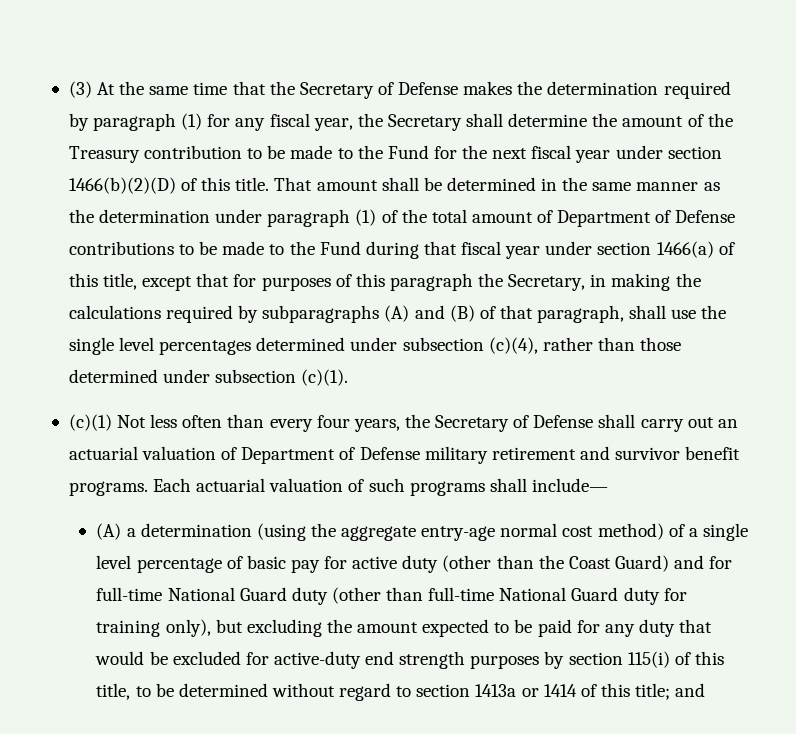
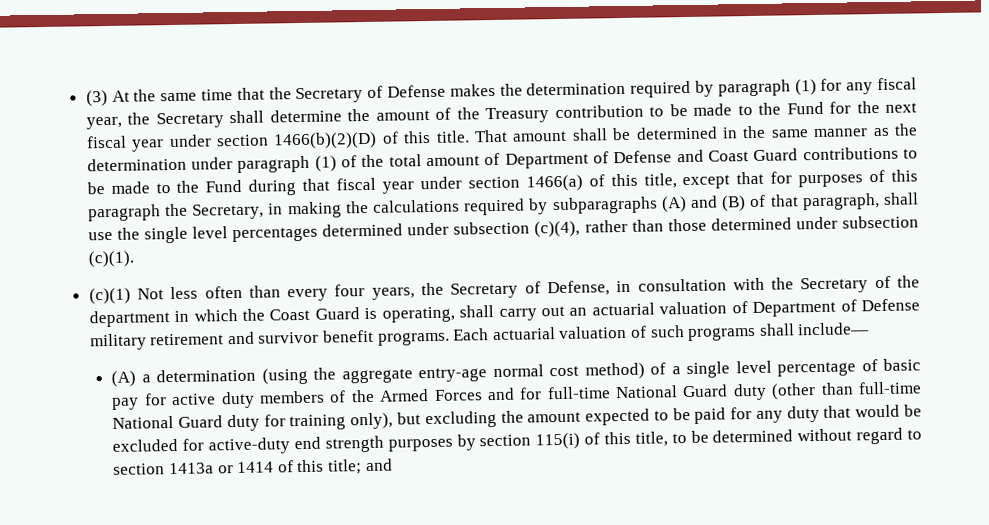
(736, 216) none -> [676,148,799,163] and Coast Guard
[533,415,594,428] Defense -> [546,275,921,297] [88,306,455,328] Defense, in consultation with the Secretary of the department in which the Coast Guard is operating,
[442,555,669,572] (other than the Coast Guard) -> [258,389,483,404] members of the Armed Forces

